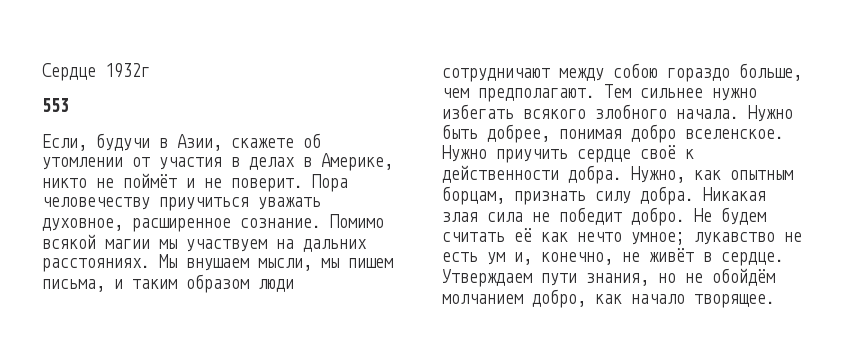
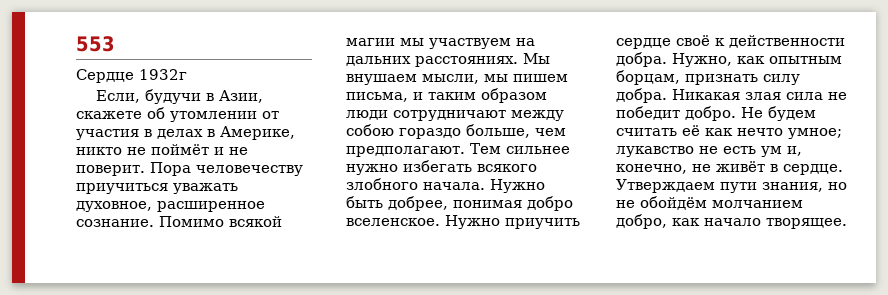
(42, 72) none -> [76,36,115,52] 553 //
[42,98,69,112] // 553 -> (187, 74) none

